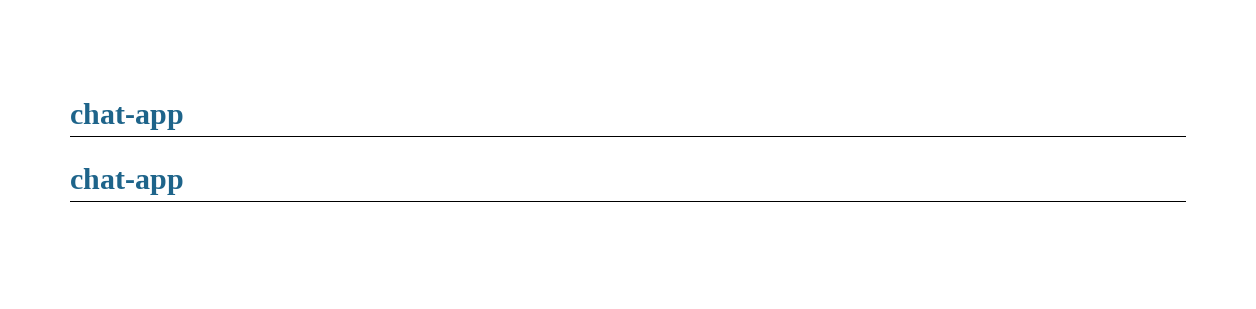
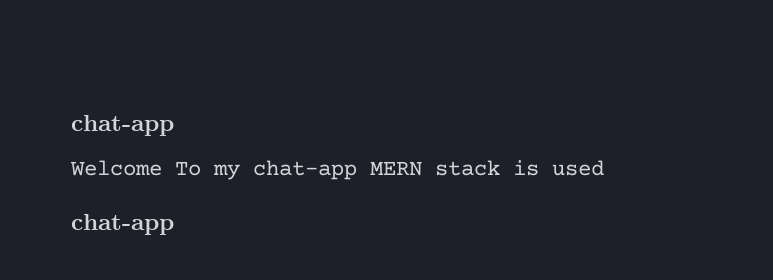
[70,103,184,130] chat-app -> [71,115,174,136] [70,160,604,180] chat-app // Welcome To my chat-app MERN stack is used

